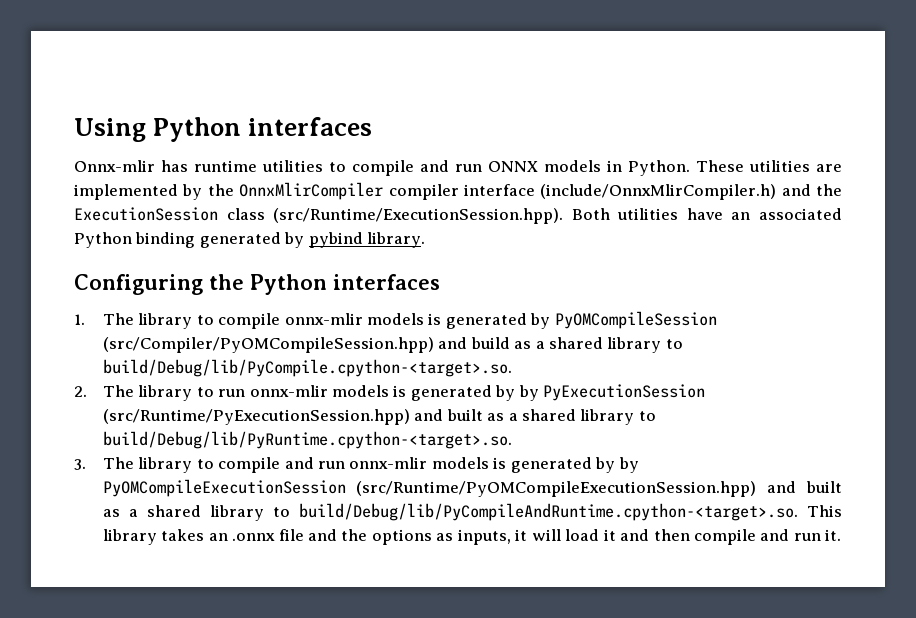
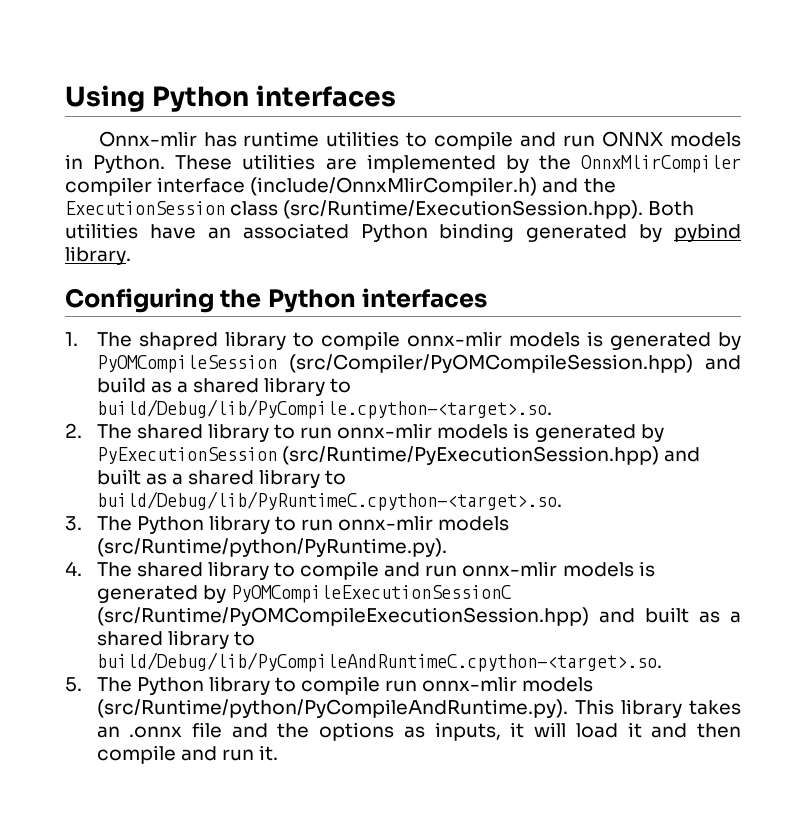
(134, 319) none -> [138,332,218,350] shapred
(134, 391) none -> [136,424,203,439] shared
[518,385,539,401] by -> (664, 433) none
[102,431,512,449] build/Debug/lib/PyRuntime.cpython-<target>.so. -> [96,491,562,511] build/Debug/lib/PyRuntimeC.cpython-<target>.so.
(134, 463) none -> [136,515,510,534] [96,538,447,557] [65,561,203,577] Python library to run onnx-mlir models (src/Runtime/python/PyRuntime.py). // 4. The shared
[618,457,639,473] [102,479,346,497] by PyOMCompileExecutionSession -> [230,585,511,603] PyOMCompileExecutionSessionC
[298,503,798,521] build/Debug/lib/PyCompileAndRuntime.cpython-<target>.so. -> [96,652,662,672] [65,676,594,695] [96,699,568,718] build/Debug/lib/PyCompileAndRuntimeC.cpython-<target>.so. // 5. The Python library to compile run onnx-mlir models (src/Runtime/python/PyCompileAndRuntime.py).

